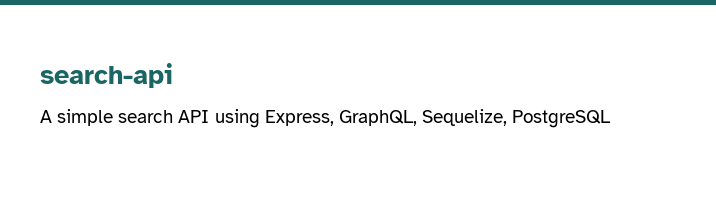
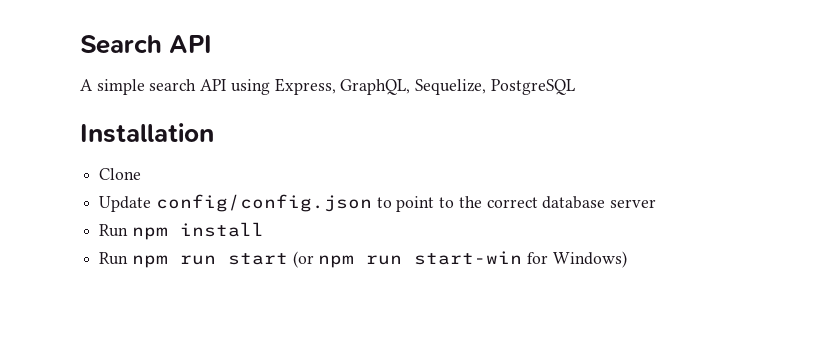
[40,63,173,88] search-api -> [80,35,213,54] Search API
(612, 119) none -> [80,123,214,143] [99,168,142,180] [99,194,657,212] [99,222,264,240] [99,251,627,268] // Installation // Clone // Update config/config.json to point to the correct database server // Run npm install // Run npm run start (or npm run start-win for Windows)

